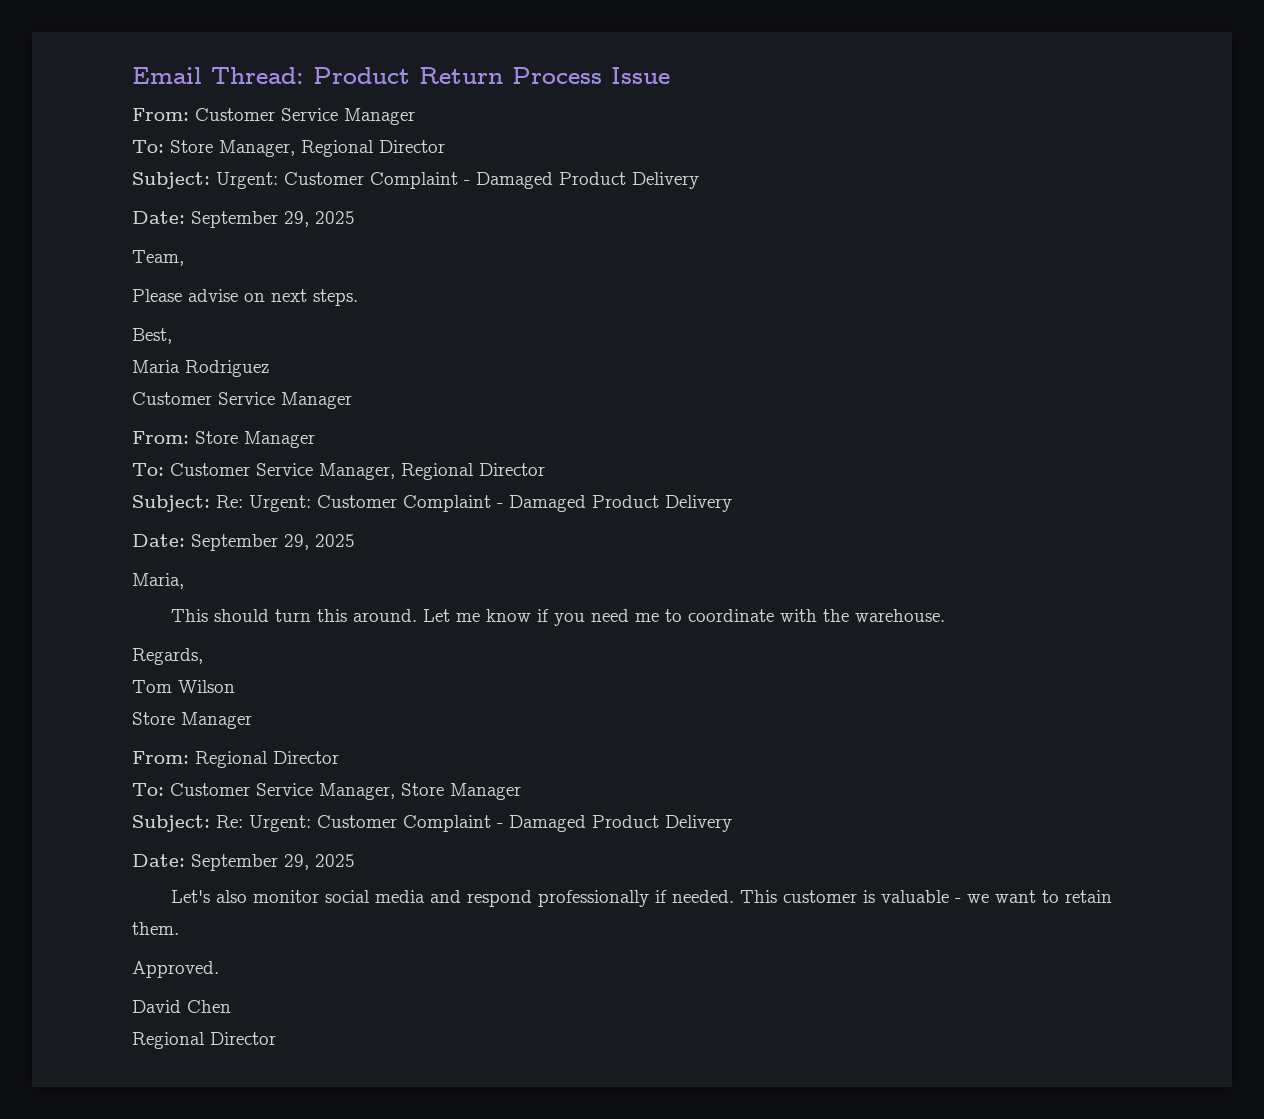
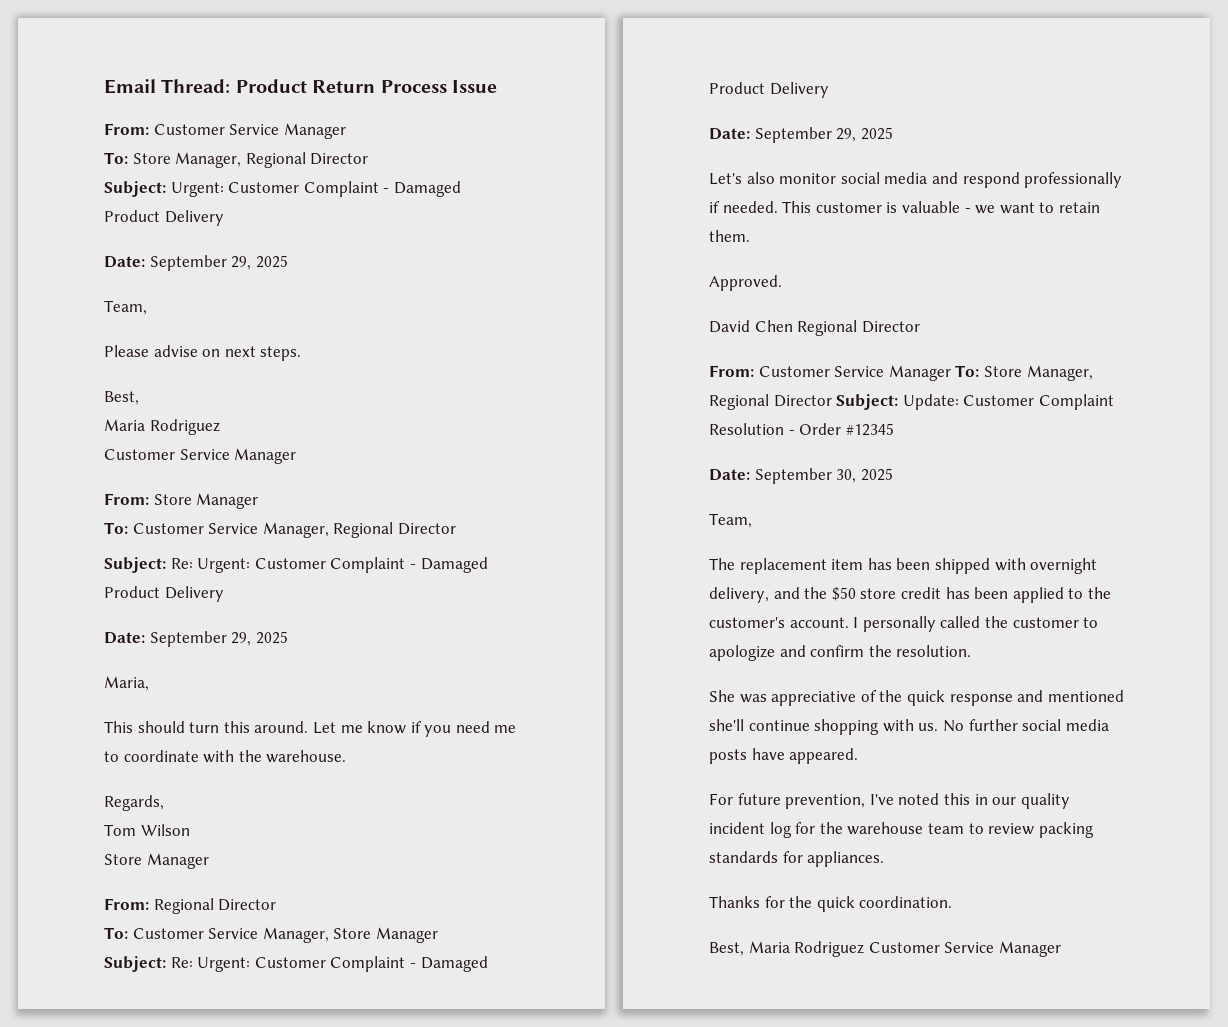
[132,1032,276,1049] // Regional Director -> [797,320,920,336] [709,365,1093,381] [709,394,1114,410] [709,423,894,436] [709,468,893,484] [709,513,752,528] [709,558,1098,574] [709,587,1111,603] [709,616,1099,632] [709,645,972,661] [709,690,1124,706] [709,719,1109,735] [709,748,859,764] [709,793,1070,809] [709,822,1094,838] [709,851,885,867] [709,896,953,912] [709,941,1061,957] Regional Director // From: Customer Service Manager To: Store Manager, Regional Director Subject: Update: Customer Complaint Resolution - Order #12345 // Date: September 30, 2025 // Team, // The replacement item has been shipped with overnight delivery, and the $50 store credit has been applied to the customer's account. I personally called the customer to apologize and confirm the resolution. // She was appreciative of the quick response and mentioned she'll continue shopping with us. No further social media posts have appeared. // For future prevention, I've noted this in our quality incident log for the warehouse team to review packing standards for appliances. // Thanks for the quick coordination. // Best, Maria Rodriguez Customer Service Manager

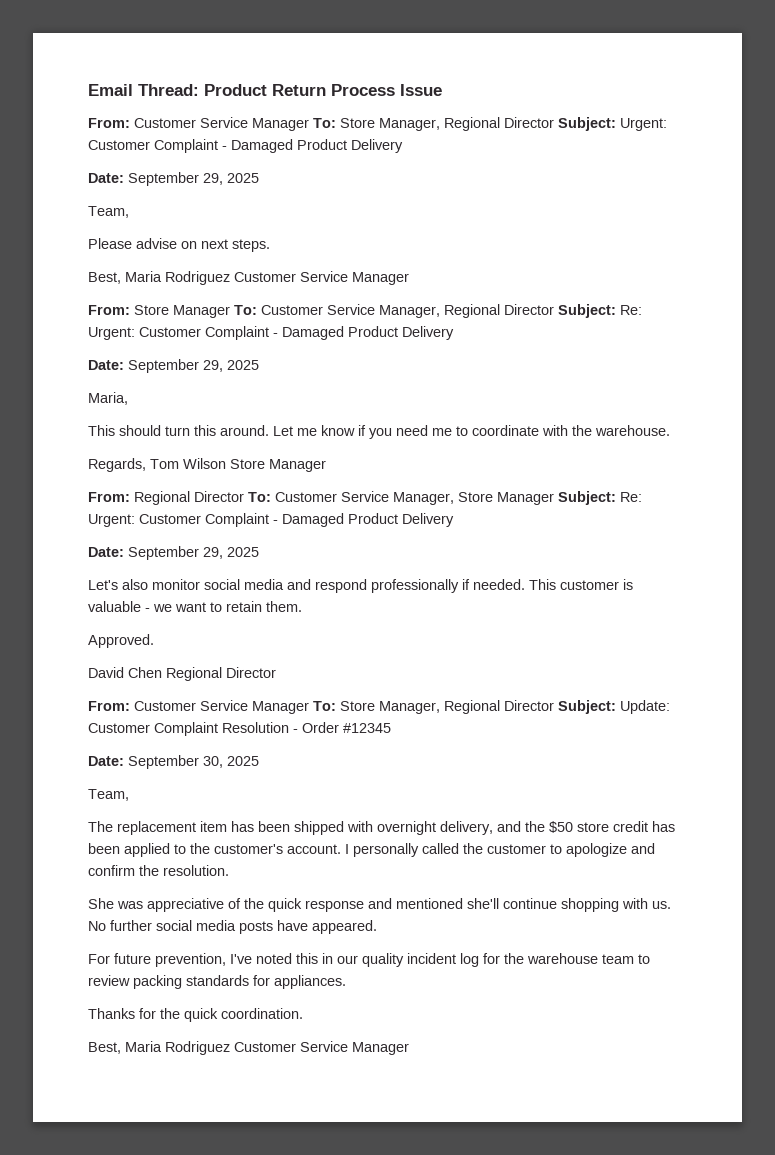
[104,152,369,168] // To: Store Manager, Regional Director // -> [313,117,554,131] To: Store Manager, Regional Director
[104,419,220,435] // Maria Rodriguez // -> [125,271,230,285] Maria Rodriguez
(259, 501) // -> (230, 311) none
(456, 529) // -> (554, 309) none
(164, 803) // -> (146, 465) none
(190, 830) // -> (226, 463) none
(277, 905) // -> (244, 496) none
(438, 935) // -> (554, 498) none

